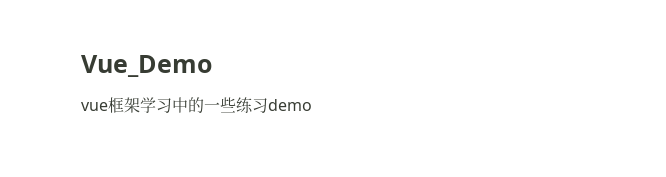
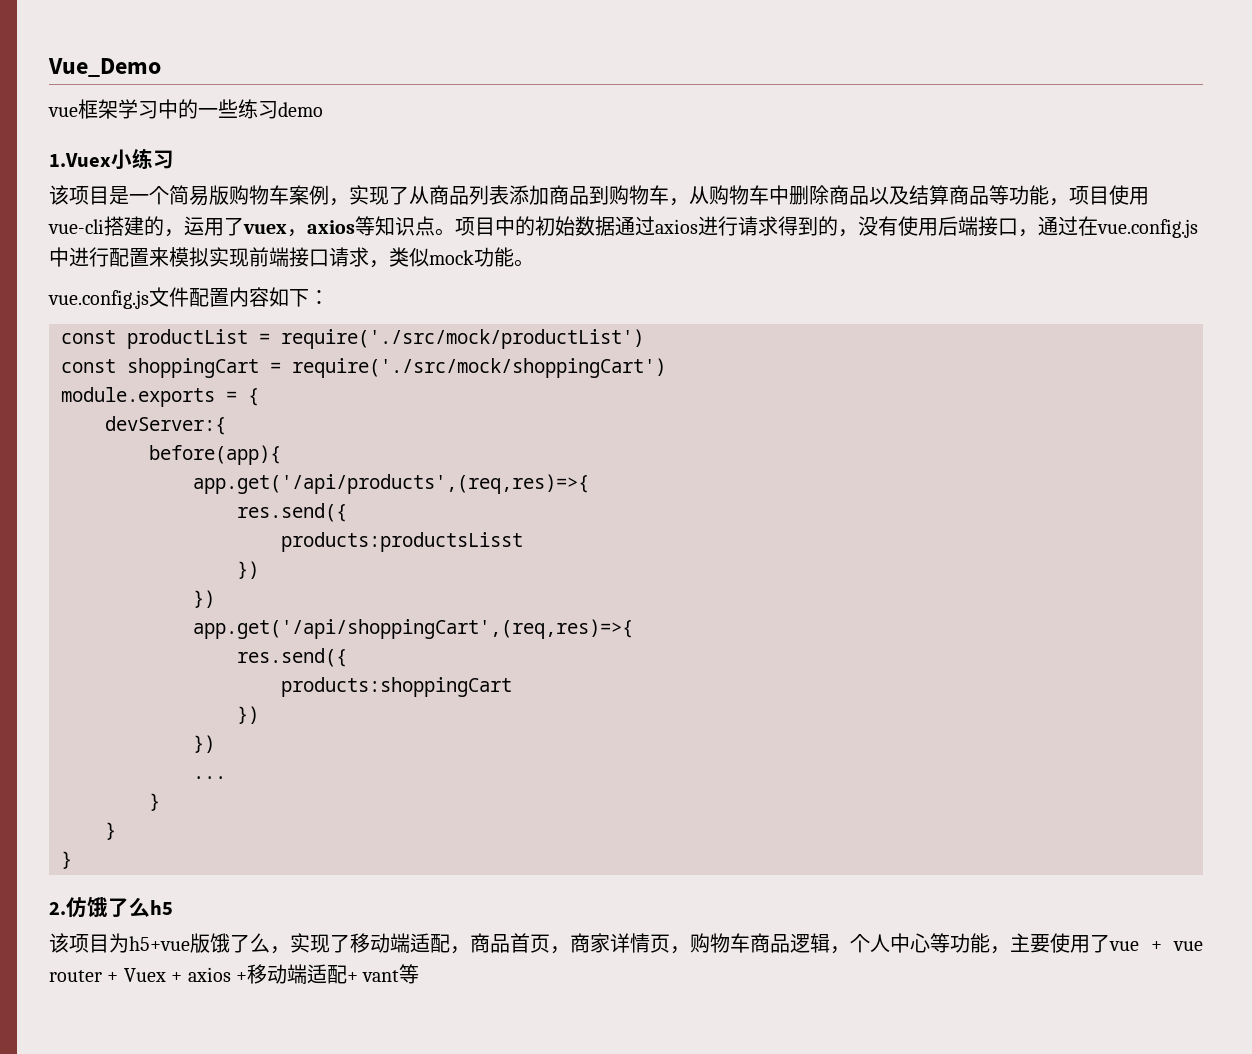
(312, 105) none -> [49,148,174,170] [49,185,1149,206] [48,216,1198,238] [49,247,534,268] [48,287,329,309] [61,329,644,349] [61,358,666,378] [61,387,259,407] [105,416,226,435] [149,445,281,465] [193,474,589,494] [237,503,347,522] [281,532,523,552] [237,561,259,579] [193,590,215,608] [193,619,633,639] [237,648,347,667] [281,677,512,697] [237,706,259,724] [193,735,215,753] [193,776,226,779] [149,793,160,811] [105,822,116,840] [61,851,72,869] [49,896,173,918] [49,933,1203,954] [49,964,420,984] // 1.Vuex小练习 // 该项目是一个简易版购物车案例，实现了从商品列表添加商品到购物车，从购物车中删除商品以及结算商品等功能，项目使用vue-cli搭建的，运用了vuex，axios等知识点。项目中的初始数据通过axios进行请求得到的，没有使用后端接口，通过在vue.config.js中进行配置来模拟实现前端接口请求，类似mock功能。 // vue.config.js文件配置内容如下： // const productList = require('./src/mock/productList') // const shoppingCart = require('./src/mock/shoppingCart') // module.exports = { // devServer:{ // before(app){ // app.get('/api/products',(req,res)=>{ // res.send({ // products:productsLisst // }) // }) // app.get('/api/shoppingCart',(req,res)=>{ // res.send({ // products:shoppingCart // }) // }) // ... // } // } // } // 2.仿饿了么h5 // 该项目为h5+vue版饿了么，实现了移动端适配，商品首页，商家详情页，购物车商品逻辑，个人中心等功能，主要使用了vue + vue router + Vuex + axios +移动端适配+ vant等

